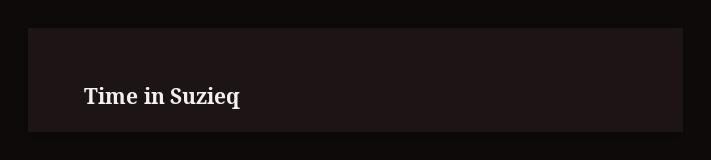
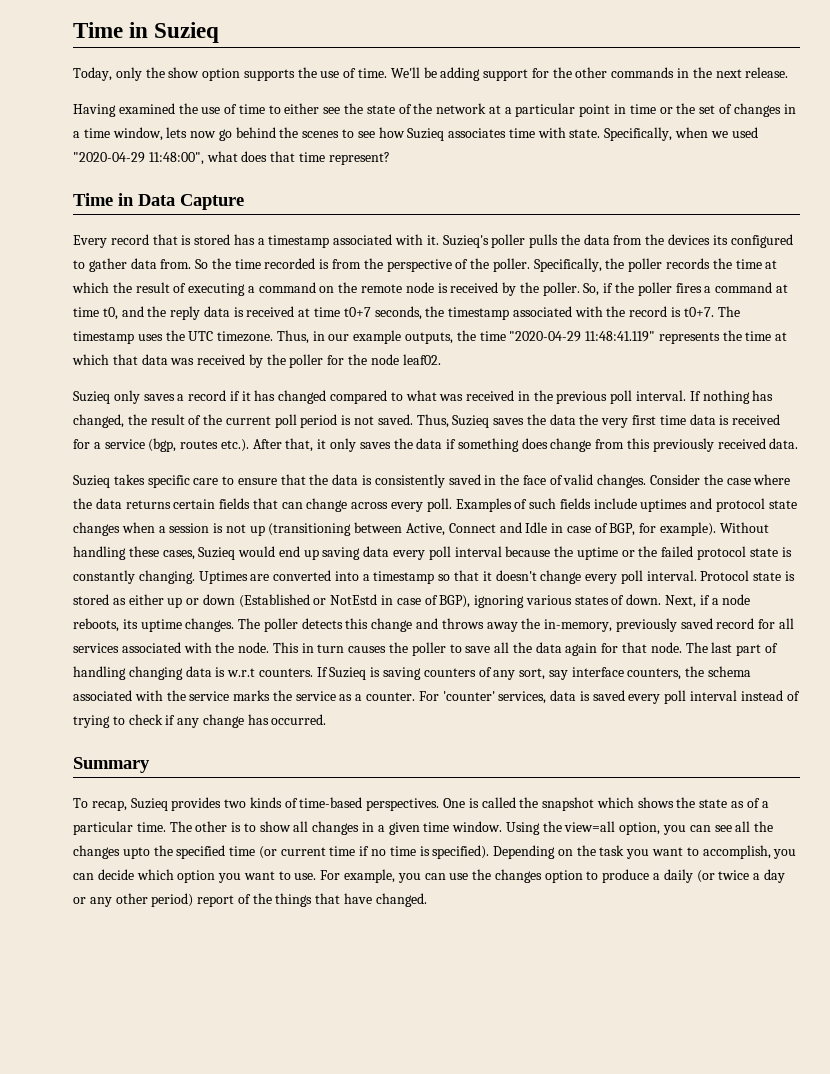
(241, 98) none -> [73,67,789,81] [73,103,796,117] [73,127,758,141] [73,151,390,165] [73,193,244,210] [73,234,793,248] [73,258,778,272] [72,282,788,296] [73,306,740,320] [73,330,788,344] [72,354,441,368] [73,390,774,404] [73,414,781,428] [73,438,799,452] [73,474,791,488] [73,498,797,512] [73,522,769,536] [73,546,792,560] [73,570,796,584] [73,594,751,608] [73,618,795,632] [73,642,778,656] [73,666,752,680] [73,690,800,704] [73,714,327,728] [73,757,150,773] [73,797,769,811] [73,821,774,835] [73,845,797,859] [73,869,785,883] [73,893,427,907] // Today, only the show option supports the use of time. We'll be adding support for the other commands in the next release. // Having examined the use of time to either see the state of the network at a particular point in time or the set of changes in a time window, lets now go behind the scenes to see how Suzieq associates time with state. Specifically, when we used "2020-04-29 11:48:00", what does that time represent? // Time in Data Capture // Every record that is stored has a timestamp associated with it. Suzieq's poller pulls the data from the devices its configured to gather data from. So the time recorded is from the perspective of the poller. Specifically, the poller records the time at which the result of executing a command on the remote node is received by the poller. So, if the poller fires a command at time t0, and the reply data is received at time t0+7 seconds, the timestamp associated with the record is t0+7. The timestamp uses the UTC timezone. Thus, in our example outputs, the time "2020-04-29 11:48:41.119" represents the time at which that data was received by the poller for the node leaf02. // Suzieq only saves a record if it has changed compared to what was received in the previous poll interval. If nothing has changed, the result of the current poll period is not saved. Thus, Suzieq saves the data the very first time data is received for a service (bgp, routes etc.). After that, it only saves the data if something does change from this previously received data. // Suzieq takes specific care to ensure that the data is consistently saved in the face of valid changes. Consider the case where the data returns certain fields that can change across every poll. Examples of such fields include uptimes and protocol state changes when a session is not up (transitioning between Active, Connect and Idle in case of BGP, for example). Without handling these cases, Suzieq would end up saving data every poll interval because the uptime or the failed protocol state is constantly changing. Uptimes are converted into a timestamp so that it doesn't change every poll interval. Protocol state is stored as either up or down (Established or NotEstd in case of BGP), ignoring various states of down. Next, if a node reboots, its uptime changes. The poller detects this change and throws away the in-memory, previously saved record for all services associated with the node. This in turn causes the poller to save all the data again for that node. The last part of handling changing data is w.r.t counters. If Suzieq is saving counters of any sort, say interface counters, the schema associated with the service marks the service as a counter. For 'counter' services, data is saved every poll interval instead of trying to check if any change has occurred. // Summary // To recap, Suzieq provides two kinds of time-based perspectives. One is called the snapshot which shows the state as of a particular time. The other is to show all changes in a given time window. Using the view=all option, you can see all the changes upto the specified time (or current time if no time is specified). Depending on the task you want to accomplish, you can decide which option you want to use. For example, you can use the changes option to produce a daily (or twice a day or any other period) report of the things that have changed.

